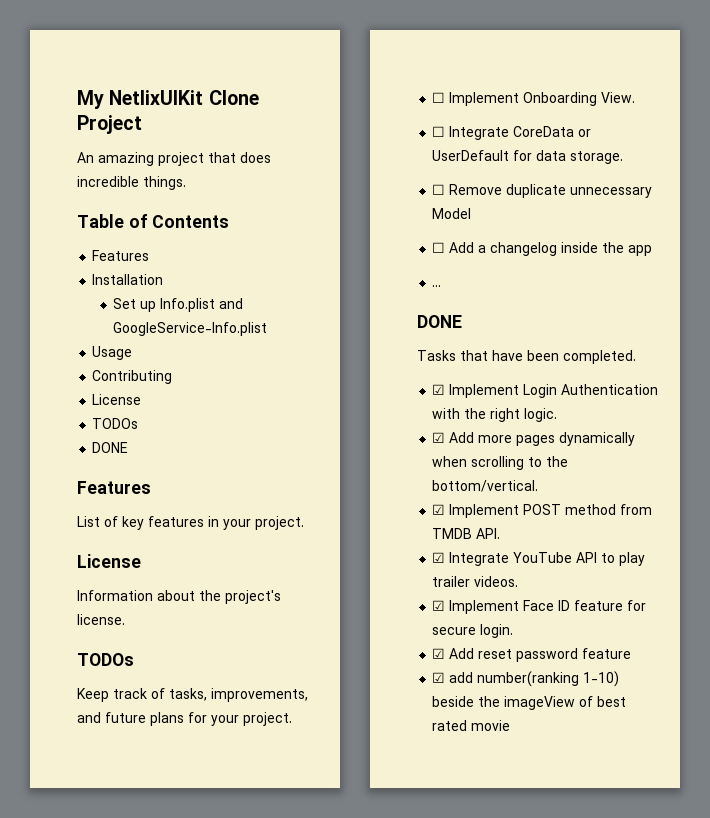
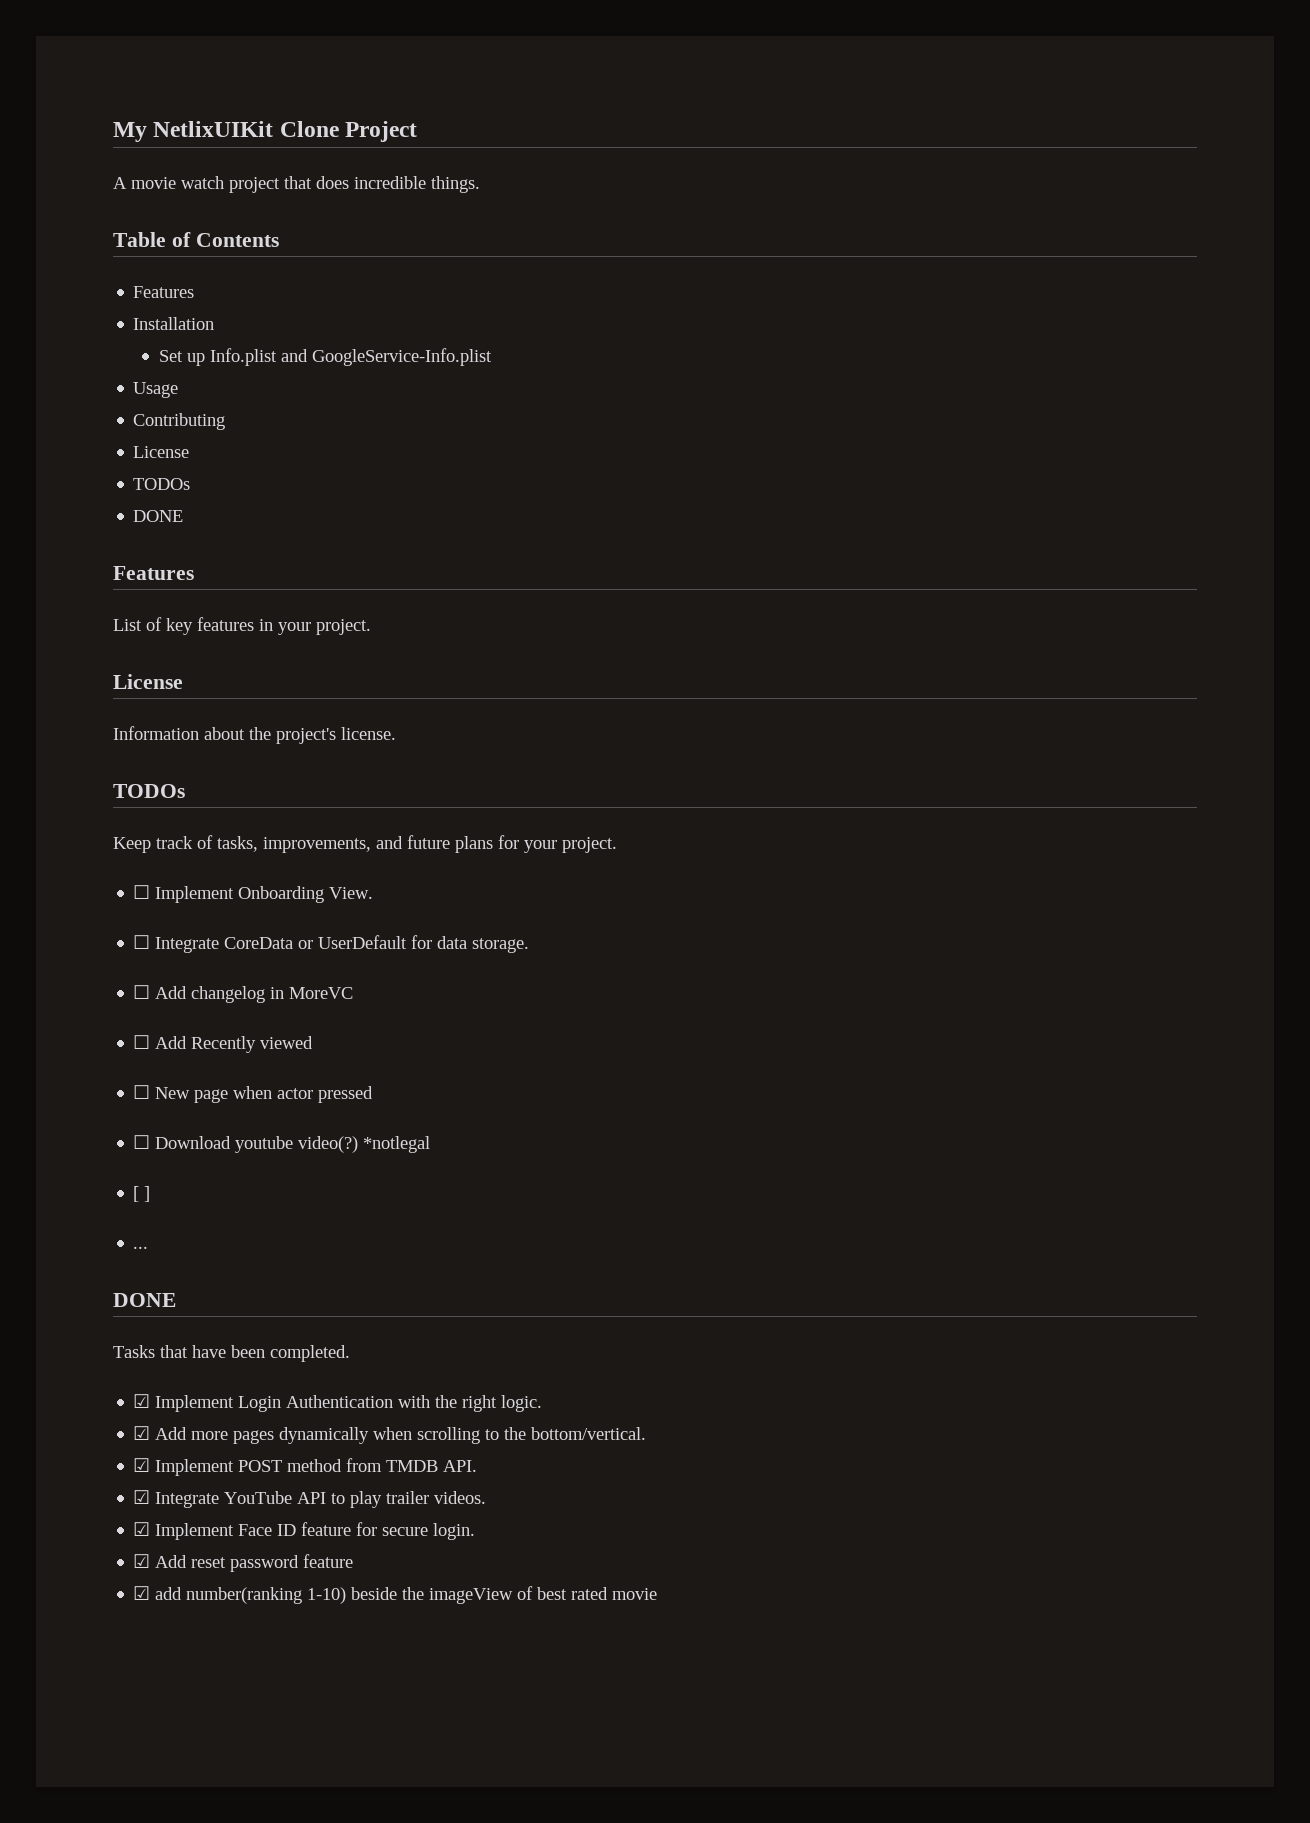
[77,152,154,166] An amazing -> [113,176,224,189] A movie watch
[449,184,653,198] [432,208,472,219] [432,242,653,256] Remove duplicate unnecessary Model // ☐ Add a changelog inside the app -> [155,986,354,1003] [133,1035,314,1053] [133,1085,374,1103] [133,1135,431,1153] [133,1186,151,1202] Add changelog in MoreVC // ☐ Add Recently viewed // ☐ New page when actor pressed // ☐ Download youtube video(?) *notlegal // [ ]

